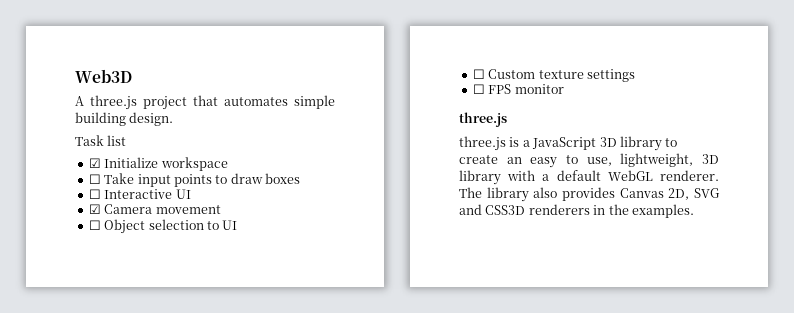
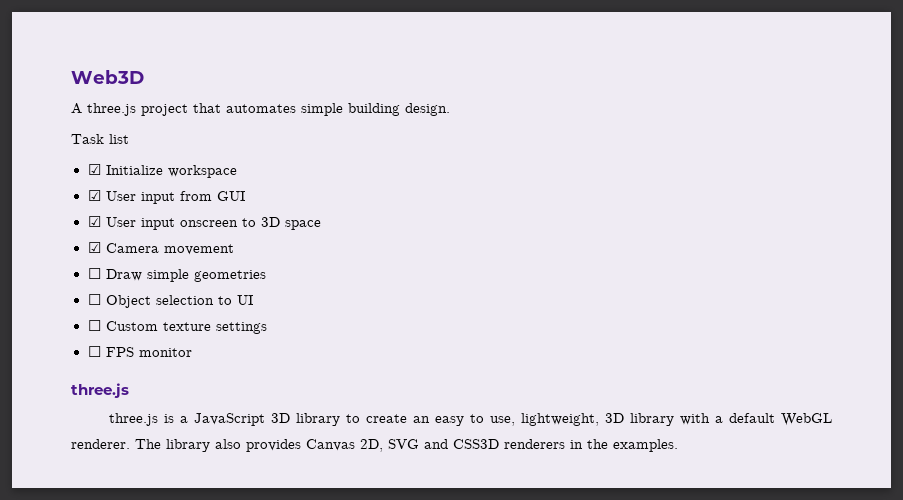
[88,173,300,187] [88,189,191,199] ☐ Take input points to draw boxes // ☐ Interactive UI -> [87,190,245,204] [87,216,321,230] ☑ User input from GUI // ☑ User input onscreen to 3D space
(221, 209) none -> [87,268,266,282] // ☐ Draw simple geometries

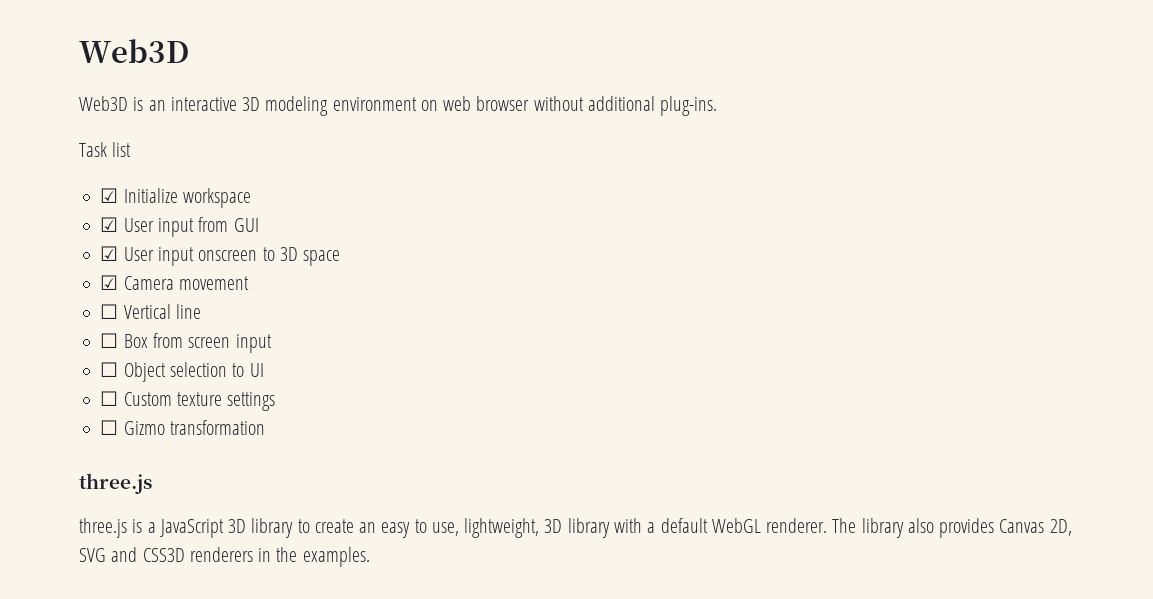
[71,103,450,116] A three.js project that automates simple building design. -> [79,96,718,116] Web3D is an interactive 3D modeling environment on web browser without additional plug-ins.
[105,269,266,282] Draw simple geometries -> [123,304,201,319] [100,333,272,353] Vertical line // ☐ Box from screen input
[105,347,192,357] FPS monitor -> [123,420,265,435] Gizmo transformation

